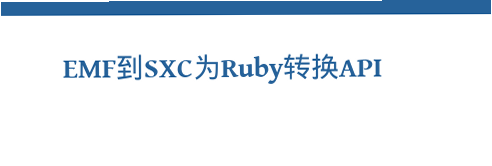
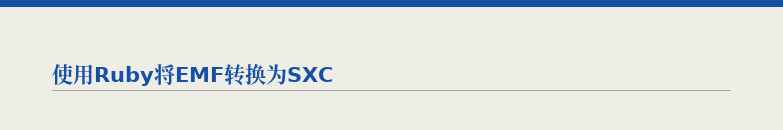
[62,53,382,85] EMF到SXC为Ruby转换API -> [52,63,333,86] 使用Ruby将EMF转换为SXC

